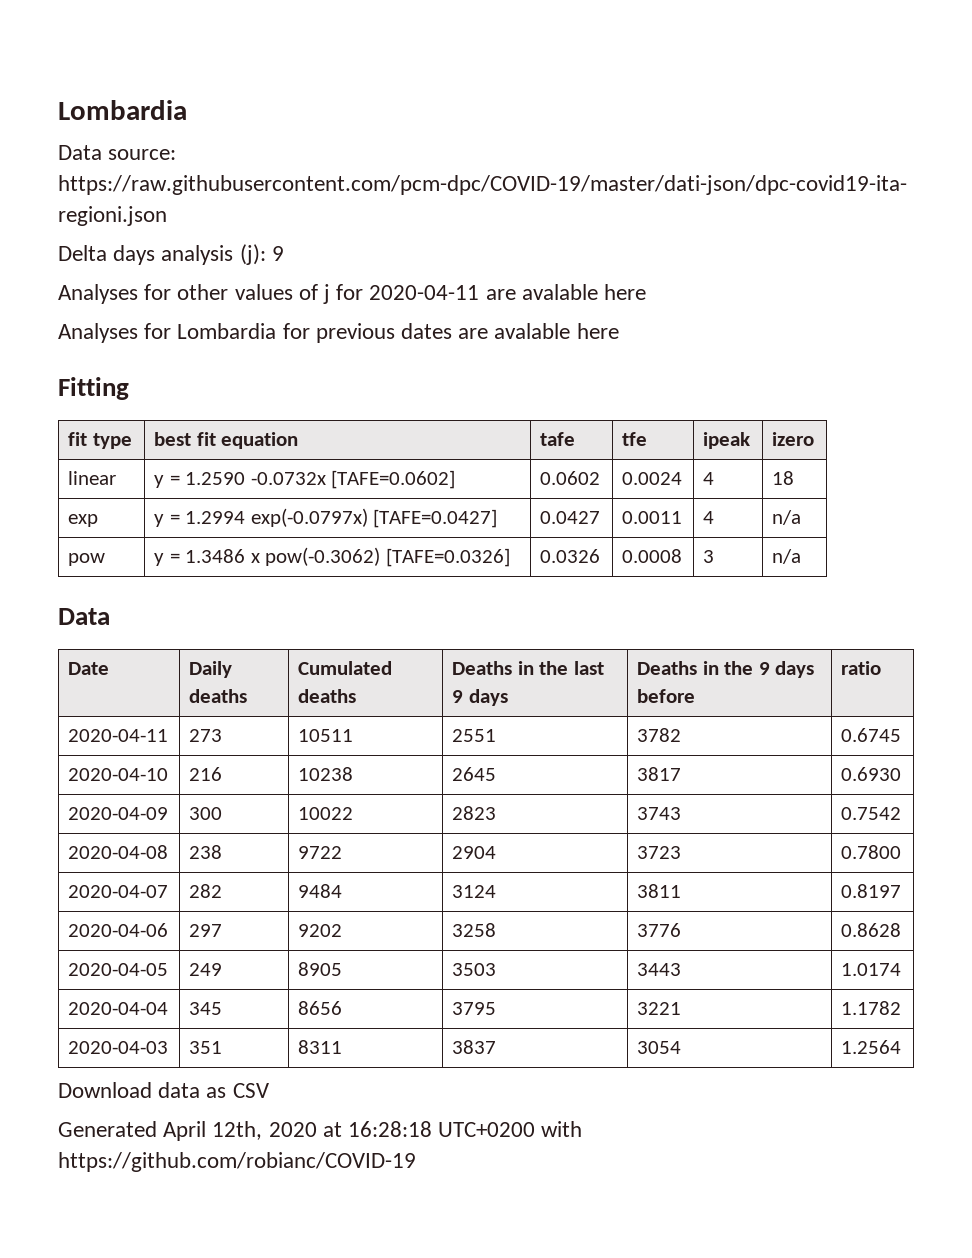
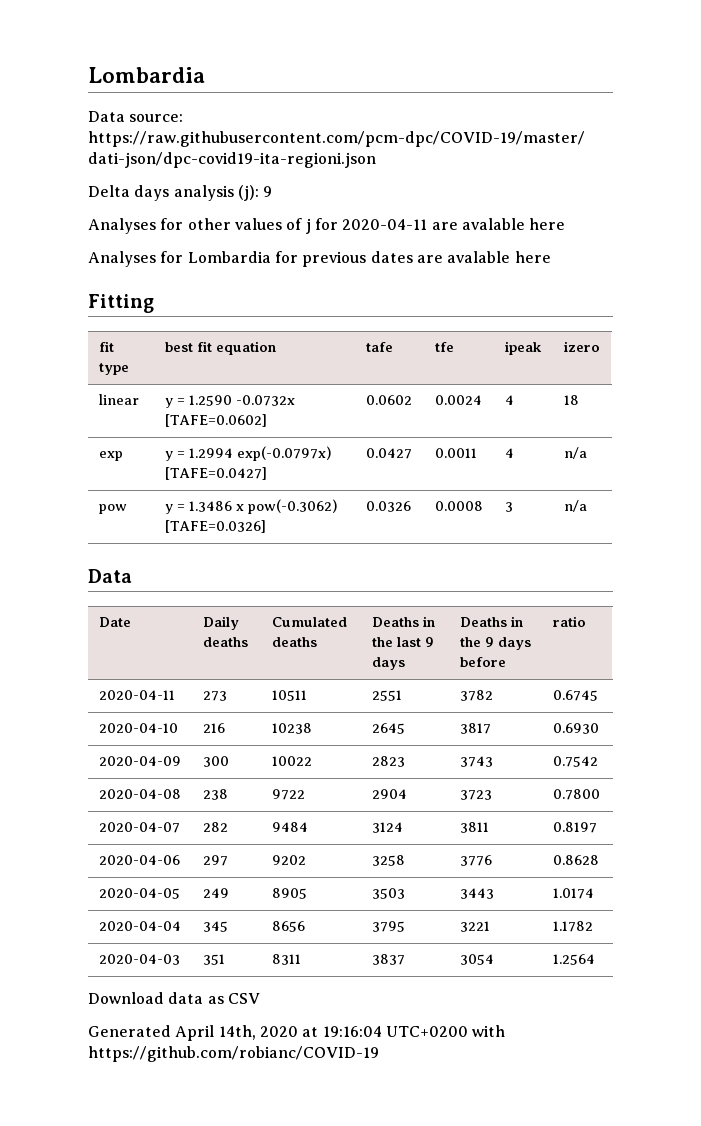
[212,1121,263,1140] 12th, -> [218,1025,256,1040] 14th,
[348,1121,433,1137] 16:28:18 -> [322,1026,382,1037] 19:16:04

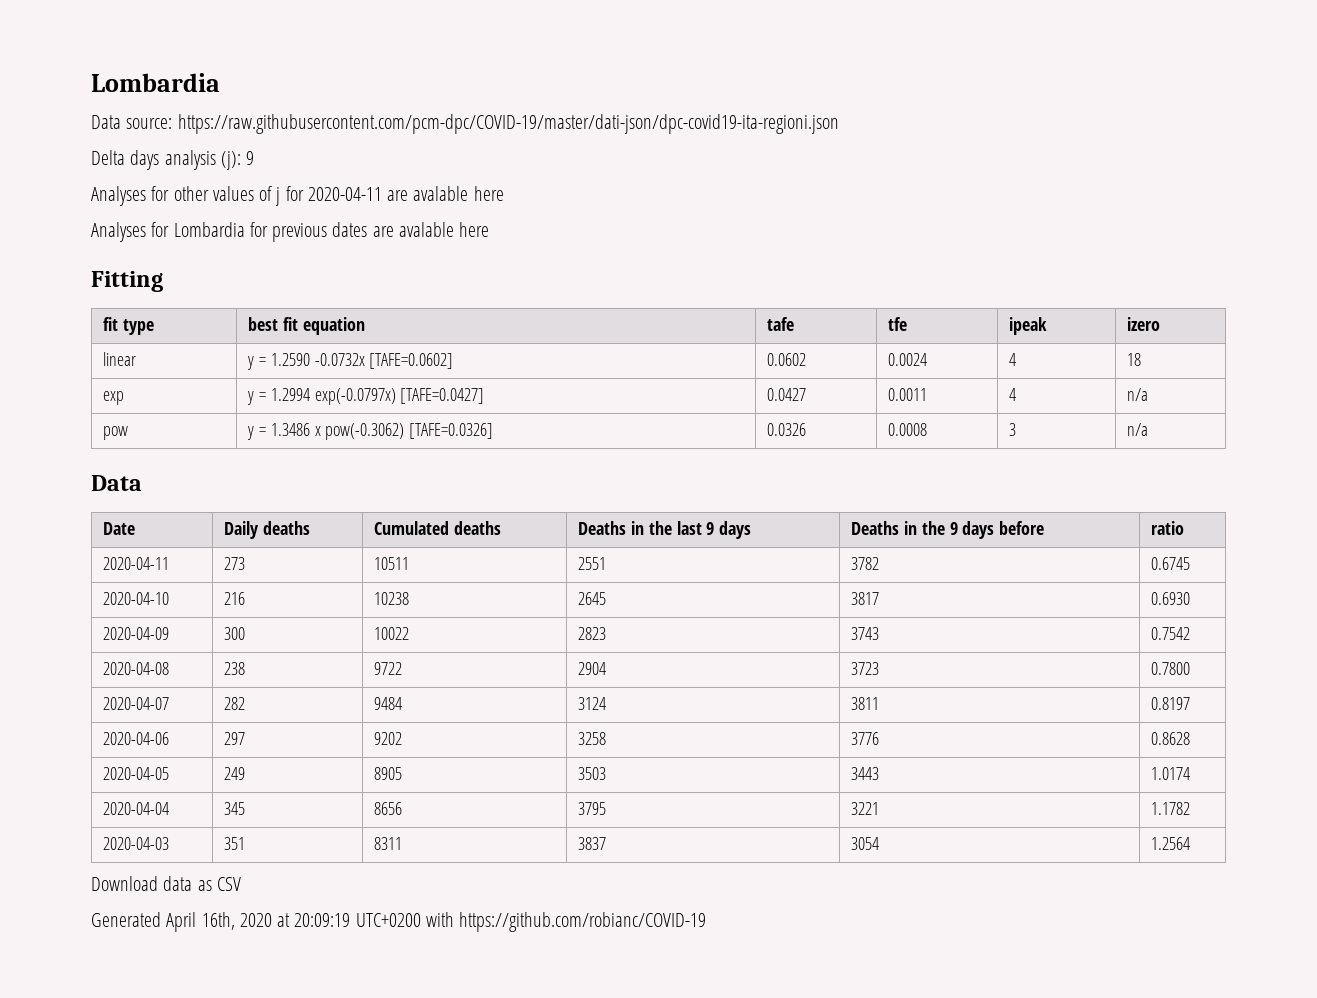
[218,1025,256,1040] 14th, -> [201,912,235,930] 16th,
[322,1026,382,1037] 19:16:04 -> [294,913,351,927] 20:09:19

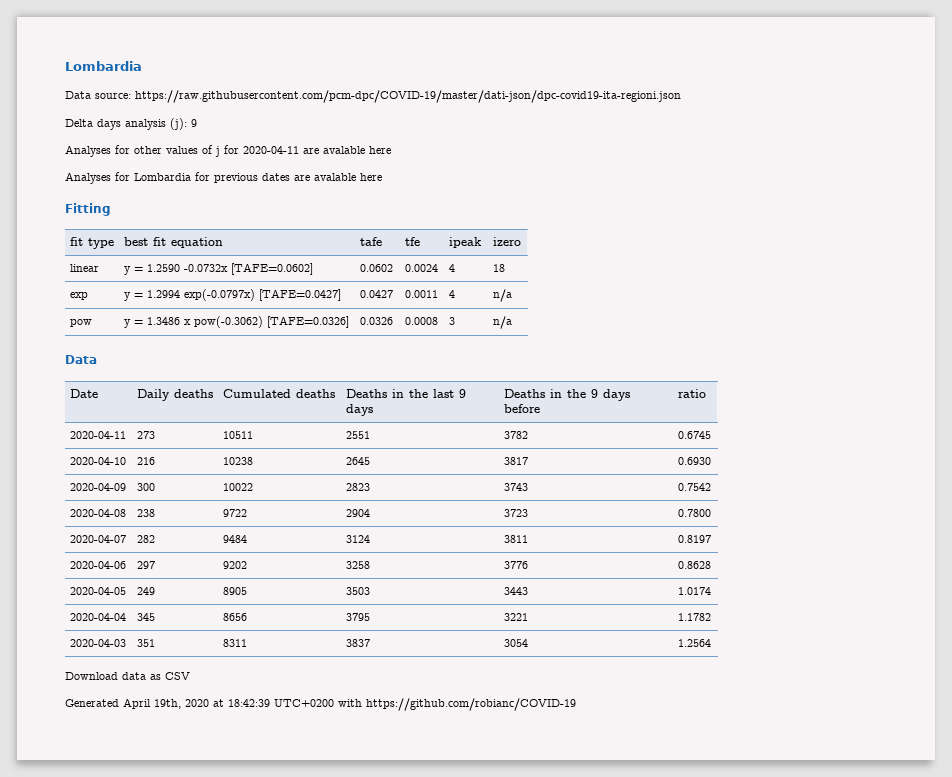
[201,912,235,930] 16th, -> [154,699,181,709] 19th,
[294,913,351,927] 20:09:19 -> [228,699,270,707] 18:42:39

